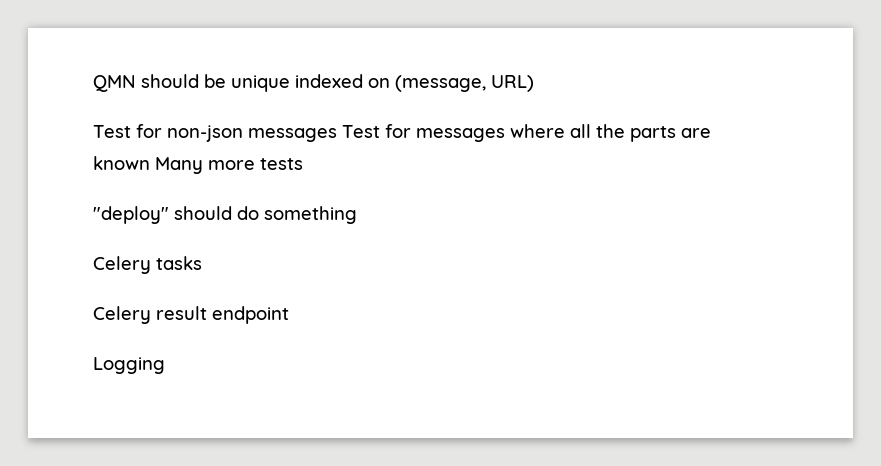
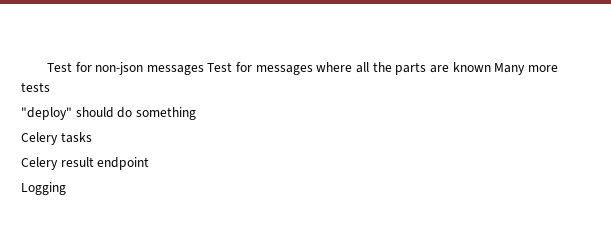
[93,74,534,92] QMN should be unique indexed on (message, URL) // -> (46, 67) none

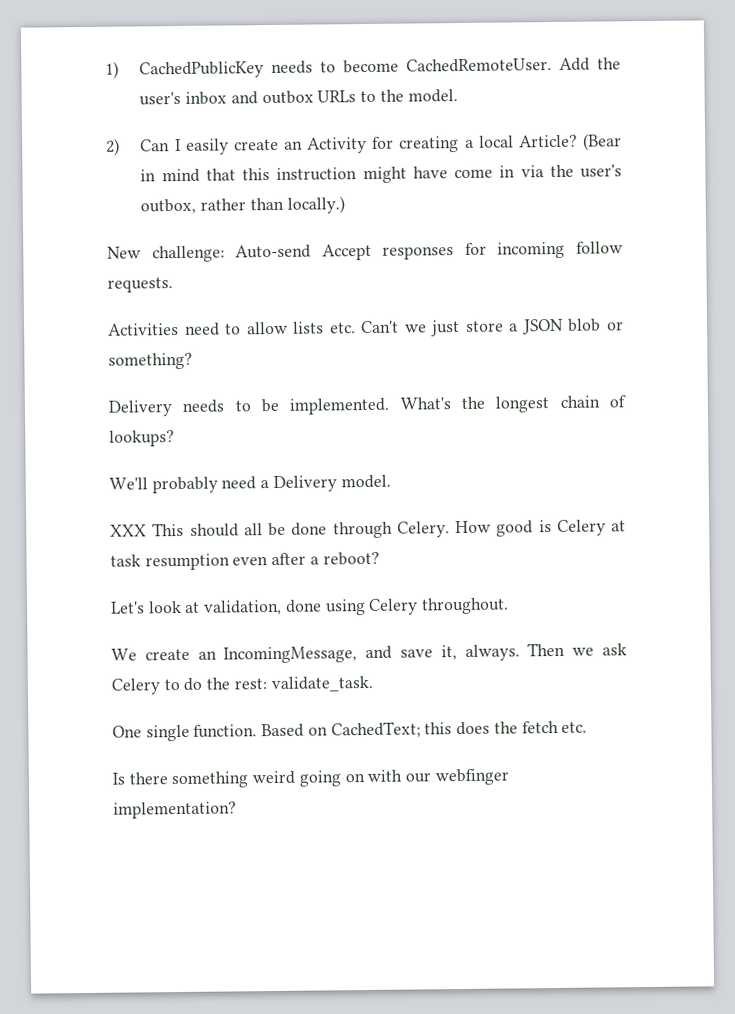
[46,62,558,75] [21,82,50,92] [21,107,196,120] [21,132,92,145] [21,157,150,170] [21,182,66,195] Test for non-json messages Test for messages where all the parts are known Many more tests // "deploy" should do something // Celery tasks // Celery result endpoint // Logging -> [105,57,621,79] [139,89,458,106] [106,133,622,156] [140,164,622,184] [140,196,345,215] [107,241,623,263] [107,277,173,293] [108,318,625,337] [108,352,193,370] [108,395,626,417] [109,430,175,447] [109,474,391,494] [110,519,626,539] [110,551,380,571] [110,597,510,616] [111,642,627,664] [111,675,373,695] [112,720,588,742] [112,768,509,789] [113,801,237,819] 1) CachedPublicKey needs to become CachedRemoteUser. Add the user's inbox and outbox URLs to the model. // 2) Can I easily create an Activity for creating a local Article? (Bear in mind that this instruction might have come in via the user's outbox, rather than locally.) // New challenge: Auto-send Accept responses for incoming follow requests. // Activities need to allow lists etc. Can't we just store a JSON blob or something? // Delivery needs to be implemented. What's the longest chain of lookups? // We'll probably need a Delivery model. // XXX This should all be done through Celery. How good is Celery at task resumption even after a reboot? // Let's look at validation, done using Celery throughout. // We create an IncomingMessage, and save it, always. Then we ask Celery to do the rest: validate_task. // One single function. Based on CachedText; this does the fetch etc. // Is there something weird going on with our webfinger implementation?

